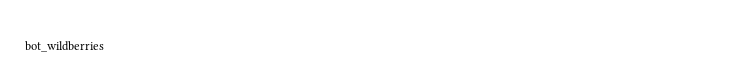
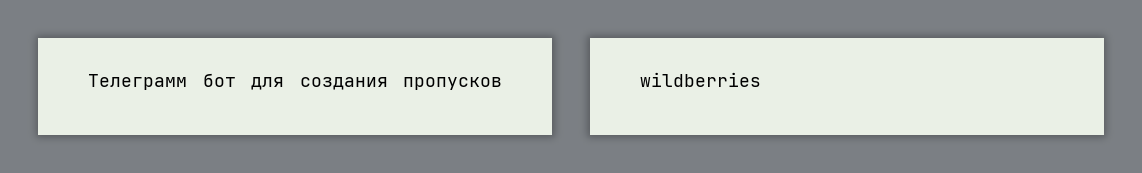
[25,41,104,52] bot_wildberries -> [88,72,761,90] Телеграмм бот для создания пропусков wildberries

